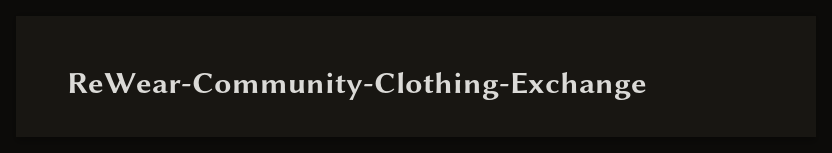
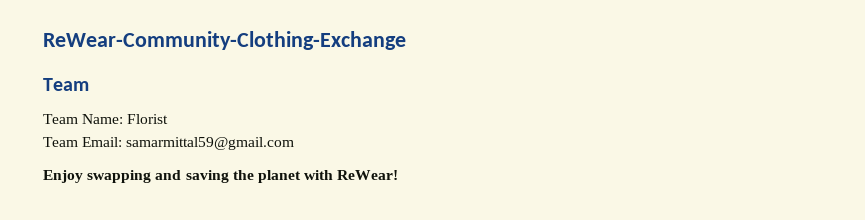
(647, 86) none -> [43,78,89,91] [43,114,169,124] [43,137,295,150] [43,170,399,183] // Team // Team Name: Florist // Team Email: samarmittal59@gmail.com // Enjoy swapping and saving the planet with ReWear!

